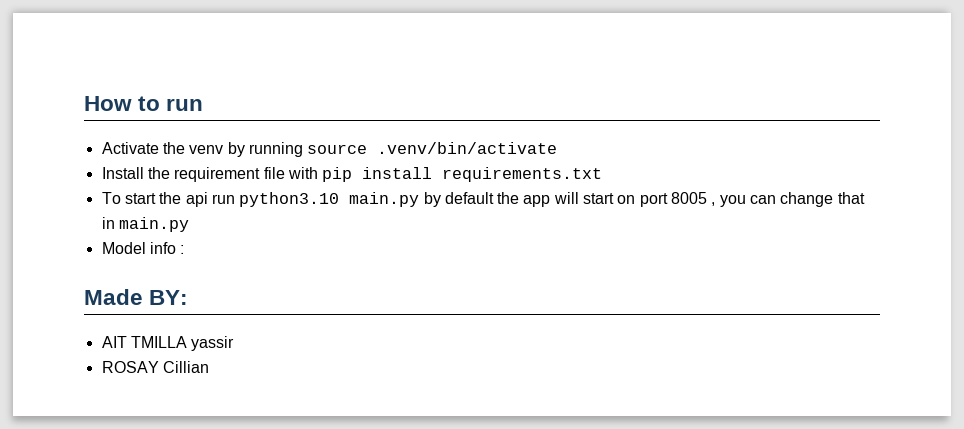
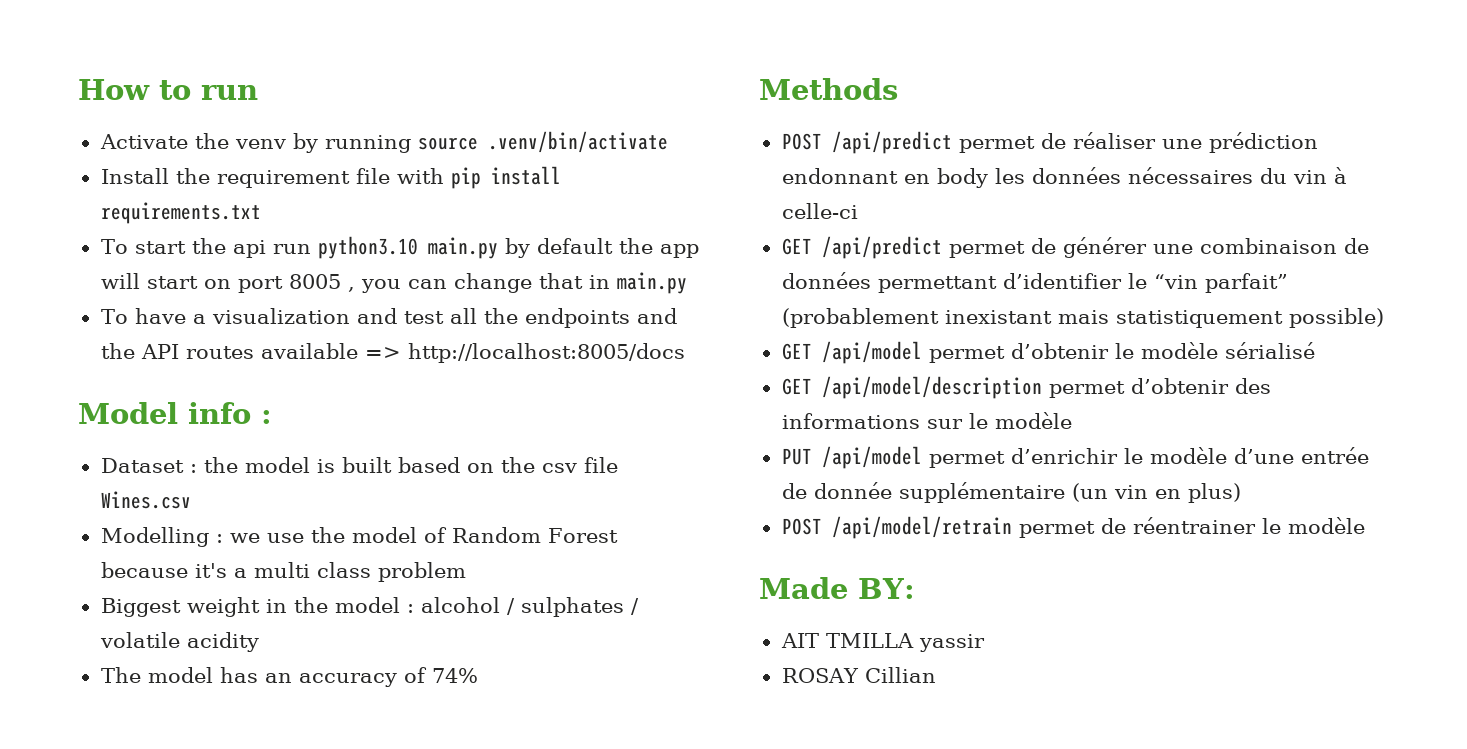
[101,242,185,254] Model info : -> [100,308,677,328] [100,343,685,363] [78,402,272,424] [100,457,618,473] [100,491,191,509] [100,527,618,547] [100,562,466,582] [100,597,639,617] [99,632,259,652] [100,667,478,687] [759,78,898,100] [781,131,1318,154] [781,167,1347,188] [781,203,858,219] [781,236,1369,259] [781,272,1288,293] [781,308,1384,328] [781,341,1315,364] [781,376,1271,399] [781,412,1072,429] [781,446,1369,469] [781,482,1241,503] [781,516,1365,539] To have a visualization and test all the endpoints and the API routes available => http://localhost:8005/docs // Model info : // Dataset : the model is built based on the csv file Wines.csv // Modelling : we use the model of Random Forest because it's a multi class problem // Biggest weight in the model : alcohol / sulphates / volatile acidity // The model has an accuracy of 74% // Methods // POST /api/predict permet de réaliser une prédiction endonnant en body les données nécessaires du vin à celle-ci // GET /api/predict permet de générer une combinaison de données permettant d’identifier le “vin parfait” (probablement inexistant mais statistiquement possible) // GET /api/model permet d’obtenir le modèle sérialisé // GET /api/model/description permet d’obtenir des informations sur le modèle // PUT /api/model permet d’enrichir le modèle d’une entrée de donnée supplémentaire (un vin en plus) // POST /api/model/retrain permet de réentrainer le modèle

